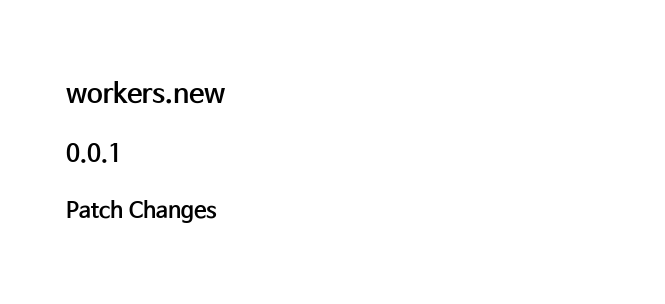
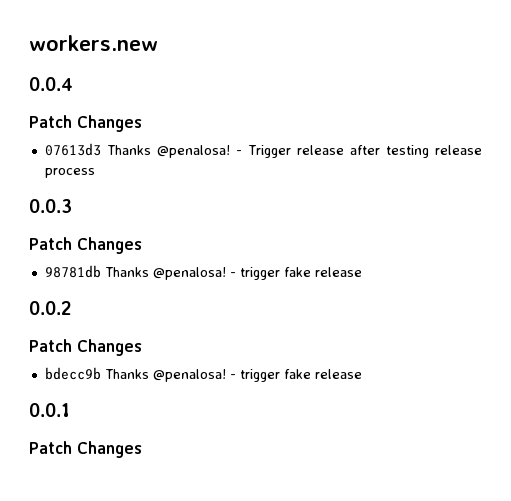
(225, 92) none -> [29,77,73,91] [29,115,142,132] [44,143,483,158] [44,168,95,178] [29,199,72,213] [29,237,142,254] [44,265,362,280] [29,301,71,315] [29,339,142,356] [44,367,362,382] // 0.0.4 // Patch Changes // 07613d3 Thanks @penalosa! - Trigger release after testing release process // 0.0.3 // Patch Changes // 98781db Thanks @penalosa! - trigger fake release // 0.0.2 // Patch Changes // bdecc9b Thanks @penalosa! - trigger fake release

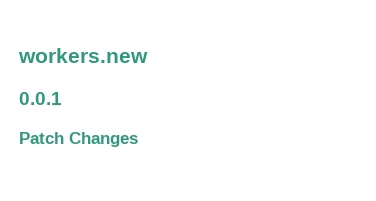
[29,77,73,91] [29,115,142,132] [44,143,483,158] [44,168,95,178] [29,199,72,213] [29,237,142,254] [44,265,362,280] [29,301,71,315] [29,339,142,356] [44,367,362,382] // 0.0.4 // Patch Changes // 07613d3 Thanks @penalosa! - Trigger release after testing release process // 0.0.3 // Patch Changes // 98781db Thanks @penalosa! - trigger fake release // 0.0.2 // Patch Changes // bdecc9b Thanks @penalosa! - trigger fake release -> (148, 55) none

